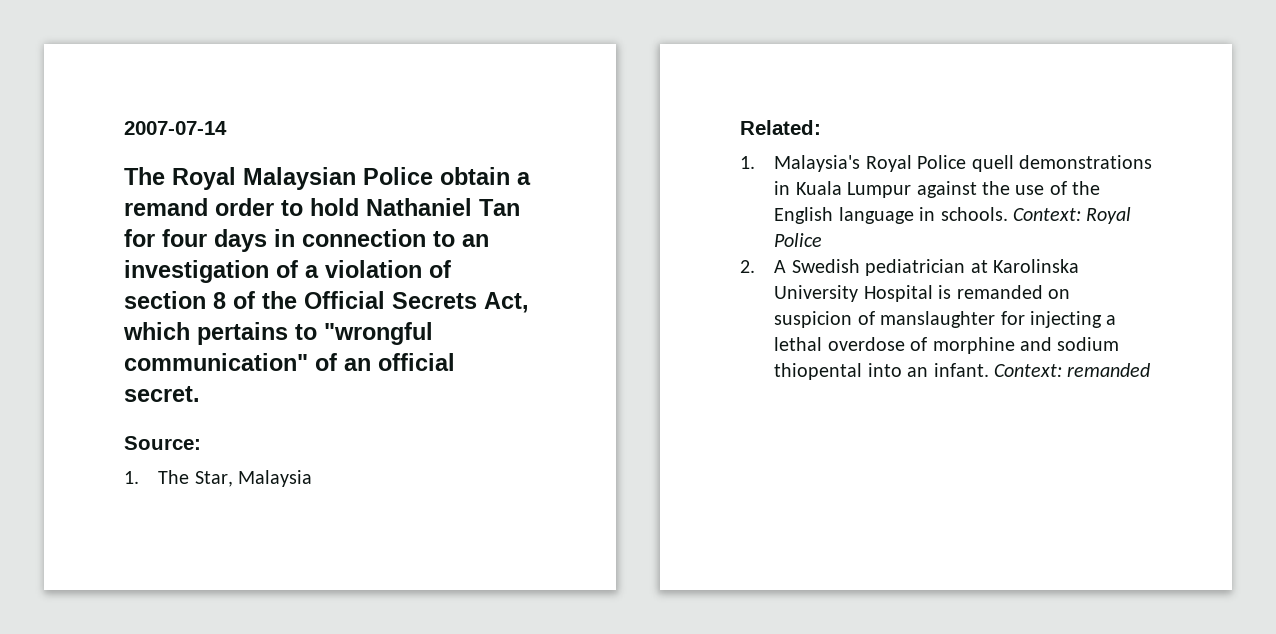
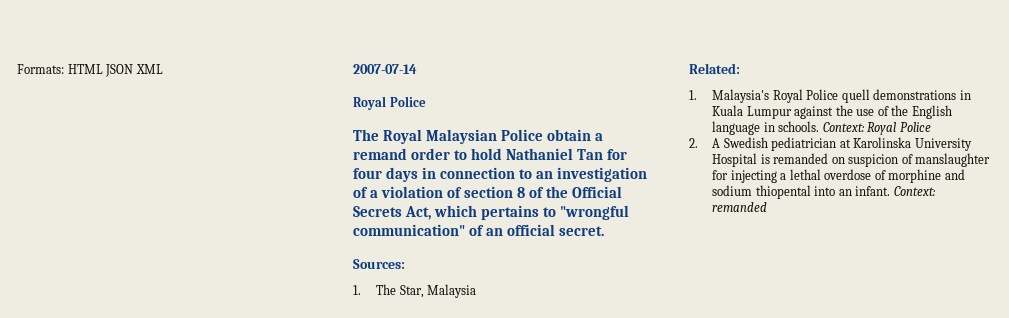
(124, 128) none -> [17,64,163,77] Formats: HTML JSON XML //
(227, 128) none -> [353,96,426,110] // Royal Police
[124,436,201,450] Source: -> [353,259,405,269] Sources:

